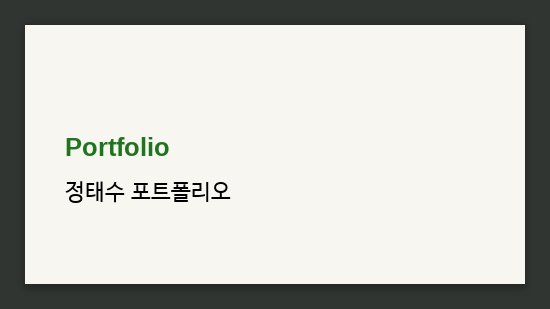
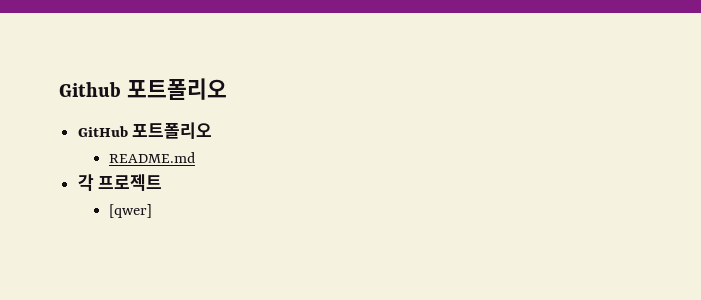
[65,137,170,156] [65,181,231,203] Portfolio // 정태수 포트폴리오 -> [59,78,227,100] [77,122,213,139] [109,152,196,163] [77,174,163,191] [109,204,153,218] Github 포트폴리오 // GitHub 포트폴리오 // README.md // 각 프로젝트 // [qwer]

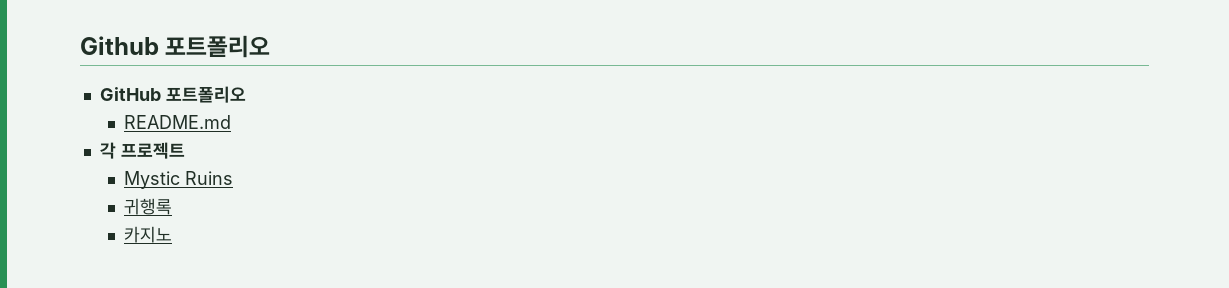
[109,204,153,218] [qwer] -> [124,171,234,189] [124,198,173,215] [124,226,173,243] Mystic Ruins // 귀행록 // 카지노

